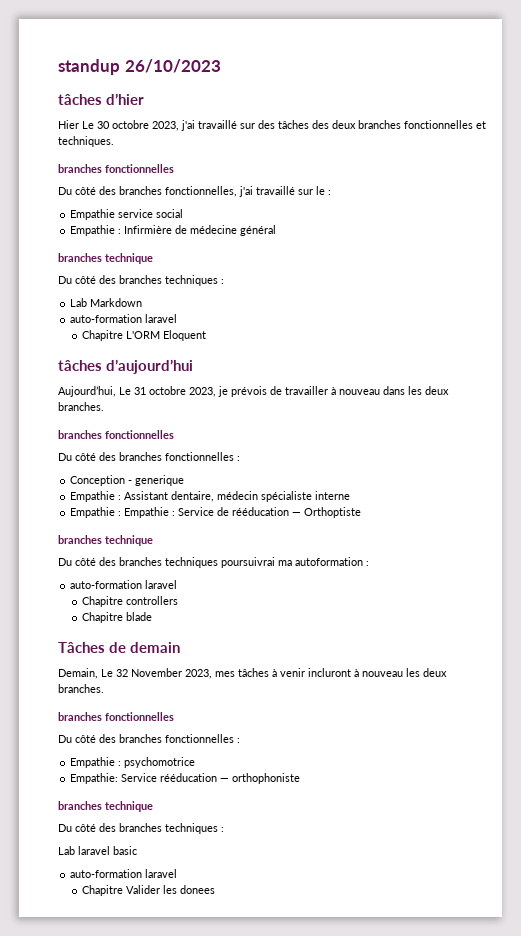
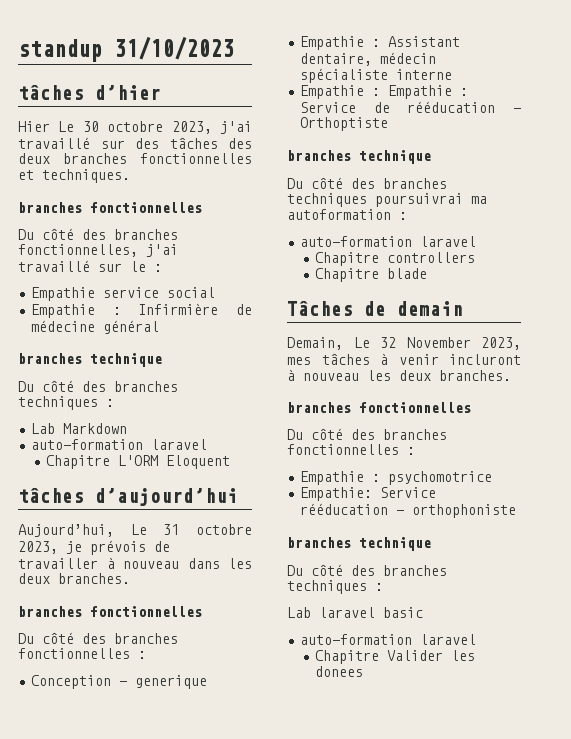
[124,59,221,73] 26/10/2023 -> [114,36,234,60] 31/10/2023

